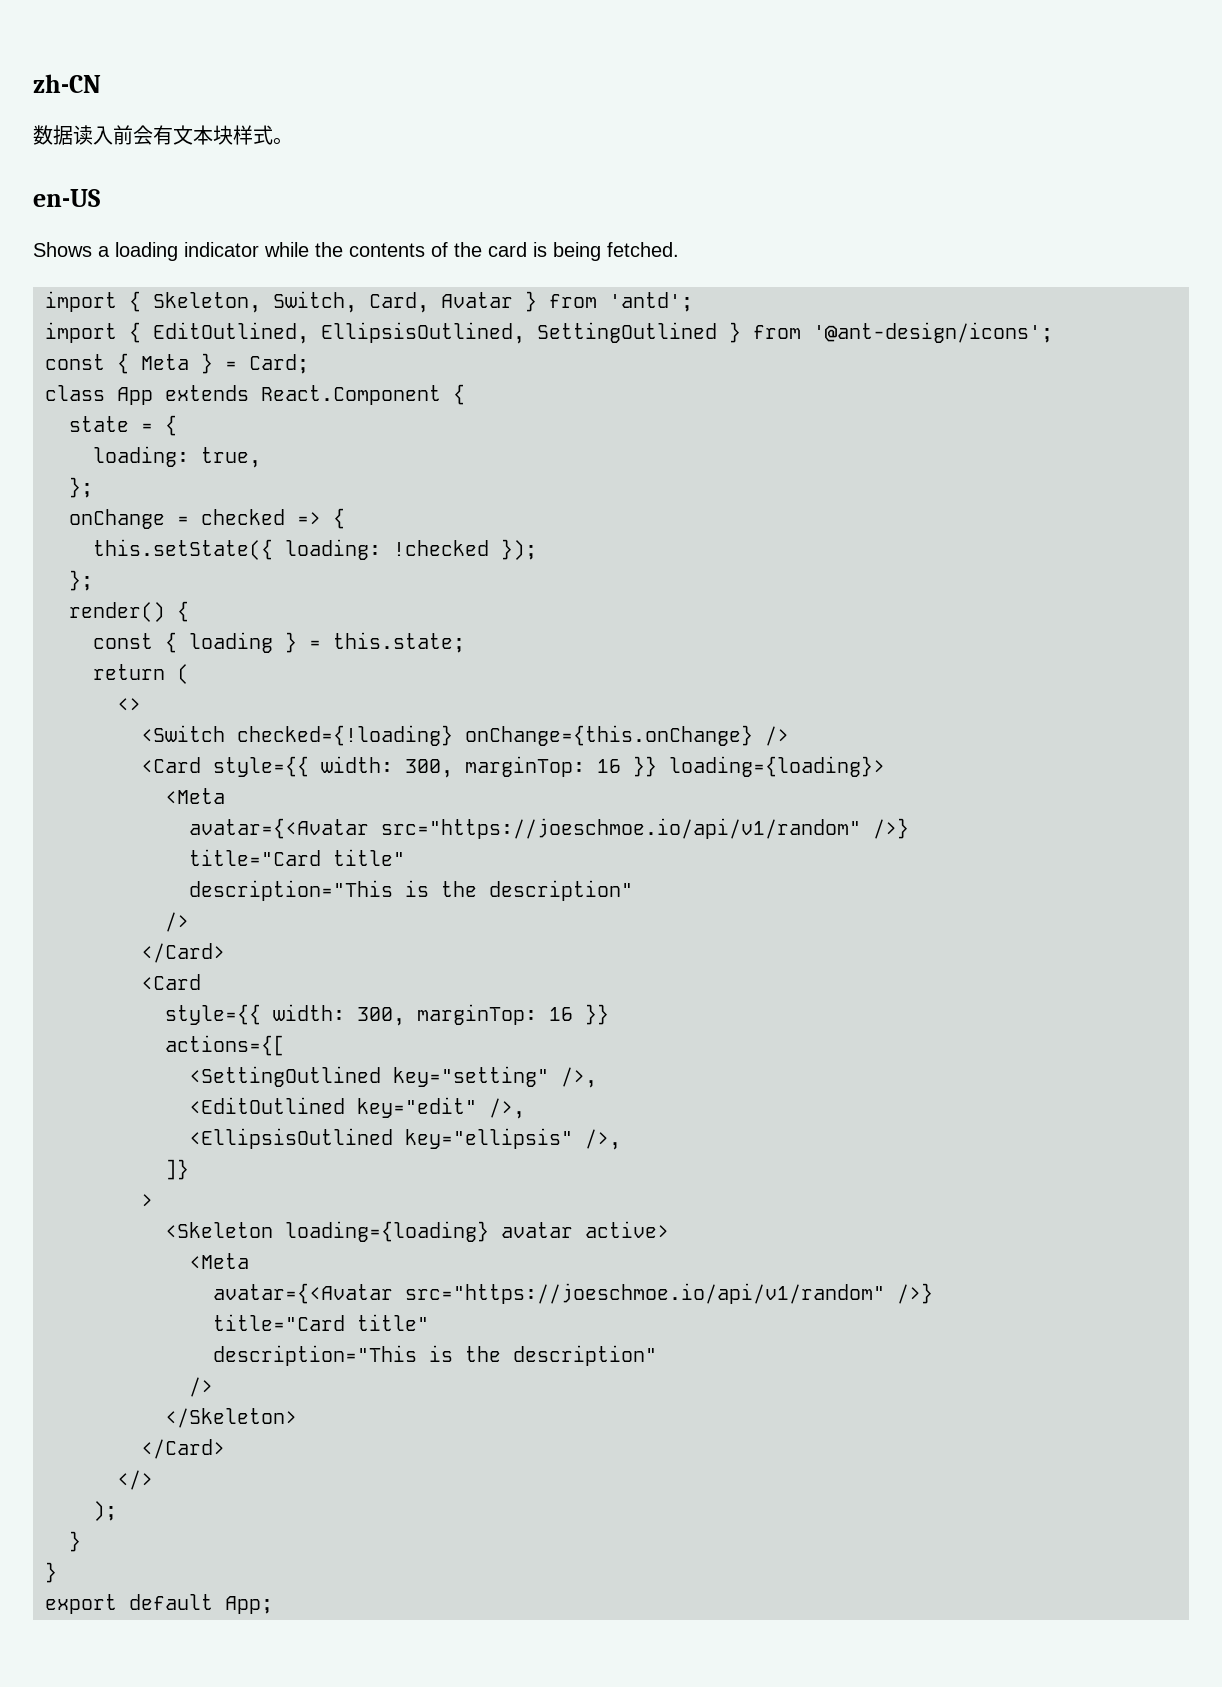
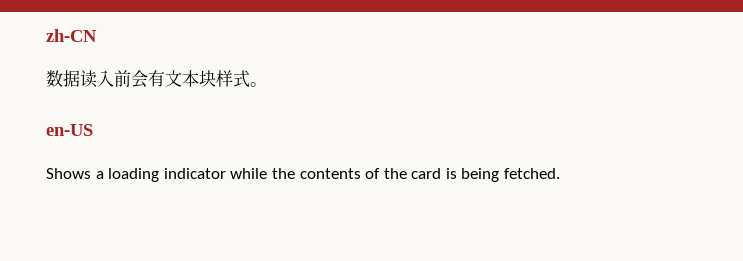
[45,291,693,313] [45,322,1053,344] [45,353,309,374] [45,384,465,405] [69,415,177,436] [93,446,261,468] [69,477,93,498] [69,508,345,529] [93,539,537,560] [69,570,93,591] [69,601,189,622] [93,632,465,653] [93,664,189,684] [117,698,141,711] [141,725,789,746] [141,756,885,778] [165,788,225,804] [189,818,909,839] [189,849,405,866] [189,880,633,901] [165,912,189,932] [141,943,225,963] [141,974,201,990] [165,1004,609,1026] [165,1035,285,1056] [189,1066,597,1088] [189,1097,525,1119] [189,1128,621,1150] [165,1159,189,1180] [141,1194,153,1207] [165,1221,669,1242] [189,1253,249,1269] [213,1283,933,1304] [213,1314,429,1331] [213,1345,657,1366] [189,1377,213,1397] [165,1408,297,1428] [141,1439,225,1459] [117,1470,153,1490] [93,1501,117,1521] [69,1531,81,1552] [45,1562,57,1583] [45,1594,273,1614] // import { Skeleton, Switch, Card, Avatar } from 'antd'; // import { EditOutlined, EllipsisOutlined, SettingOutlined } from '@ant-design/icons'; // const { Meta } = Card; // class App extends React.Component { // state = { // loading: true, // }; // onChange = checked => { // this.setState({ loading: !checked }); // }; // render() { // const { loading } = this.state; // return ( // <> // <Switch checked={!loading} onChange={this.onChange} /> // <Card style={{ width: 300, marginTop: 16 }} loading={loading}> // <Meta // avatar={<Avatar src="https://joeschmoe.io/api/v1/random" />} // title="Card title" // description="This is the description" // /> // </Card> // <Card // style={{ width: 300, marginTop: 16 }} // actions={[ // <SettingOutlined key="setting" />, // <EditOutlined key="edit" />, // <EllipsisOutlined key="ellipsis" />, // ]} // > // <Skeleton loading={loading} avatar active> // <Meta // avatar={<Avatar src="https://joeschmoe.io/api/v1/random" />} // title="Card title" // description="This is the description" // /> // </Skeleton> // </Card> // </> // ); // } // } // export default App; -> (561, 173) none

